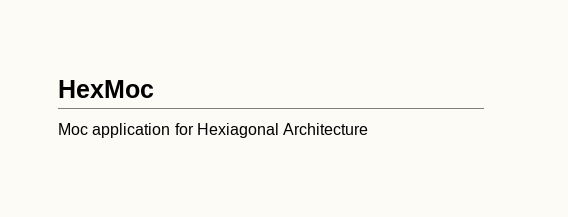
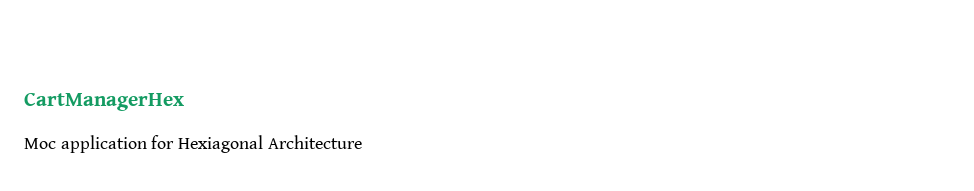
[58,80,154,98] HexMoc -> [24,93,184,111] CartManagerHex

